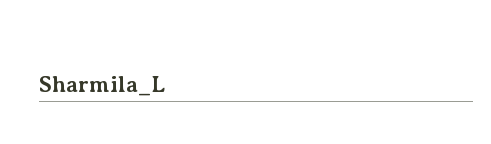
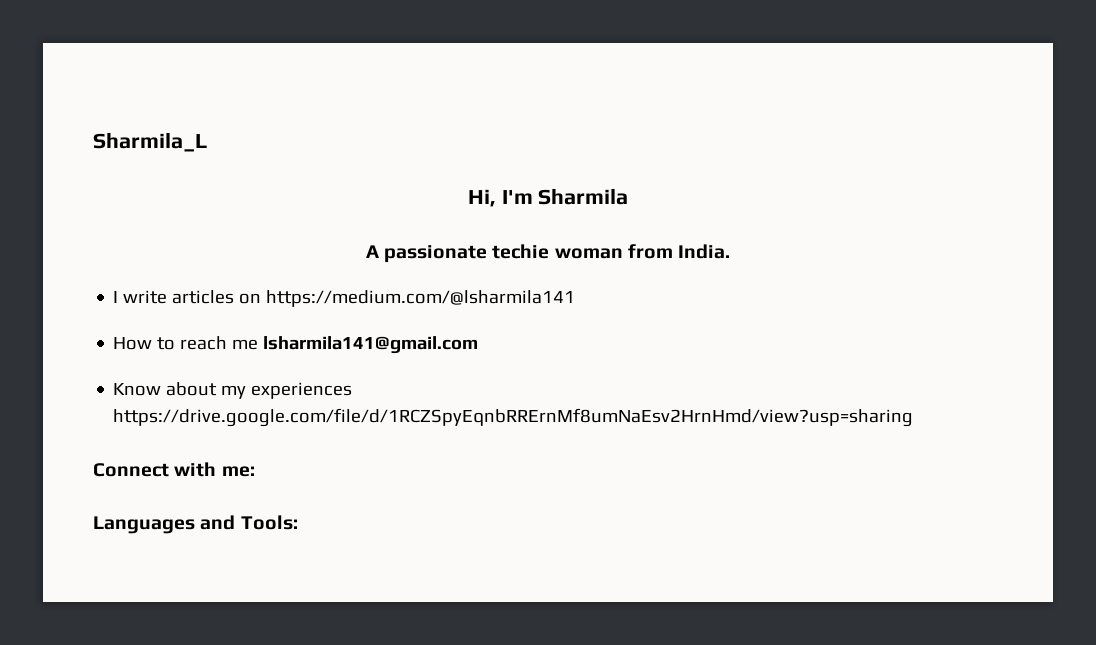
(165, 86) none -> [467,188,629,207] [365,244,731,263] [113,290,576,307] [113,336,479,354] [113,382,353,399] [113,408,914,427] [93,462,255,477] [93,515,298,534] // Hi, I'm Sharmila // A passionate techie woman from India. // I write articles on https://medium.com/@lsharmila141 // How to reach me lsharmila141@gmail.com // Know about my experiences https://drive.google.com/file/d/1RCZSpyEqnbRRErnMf8umNaEsv2HrnHmd/view?usp=sharing // Connect with me: // Languages and Tools:

